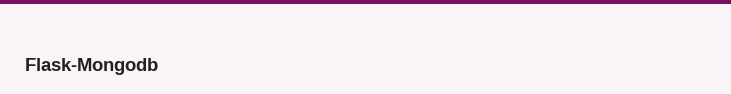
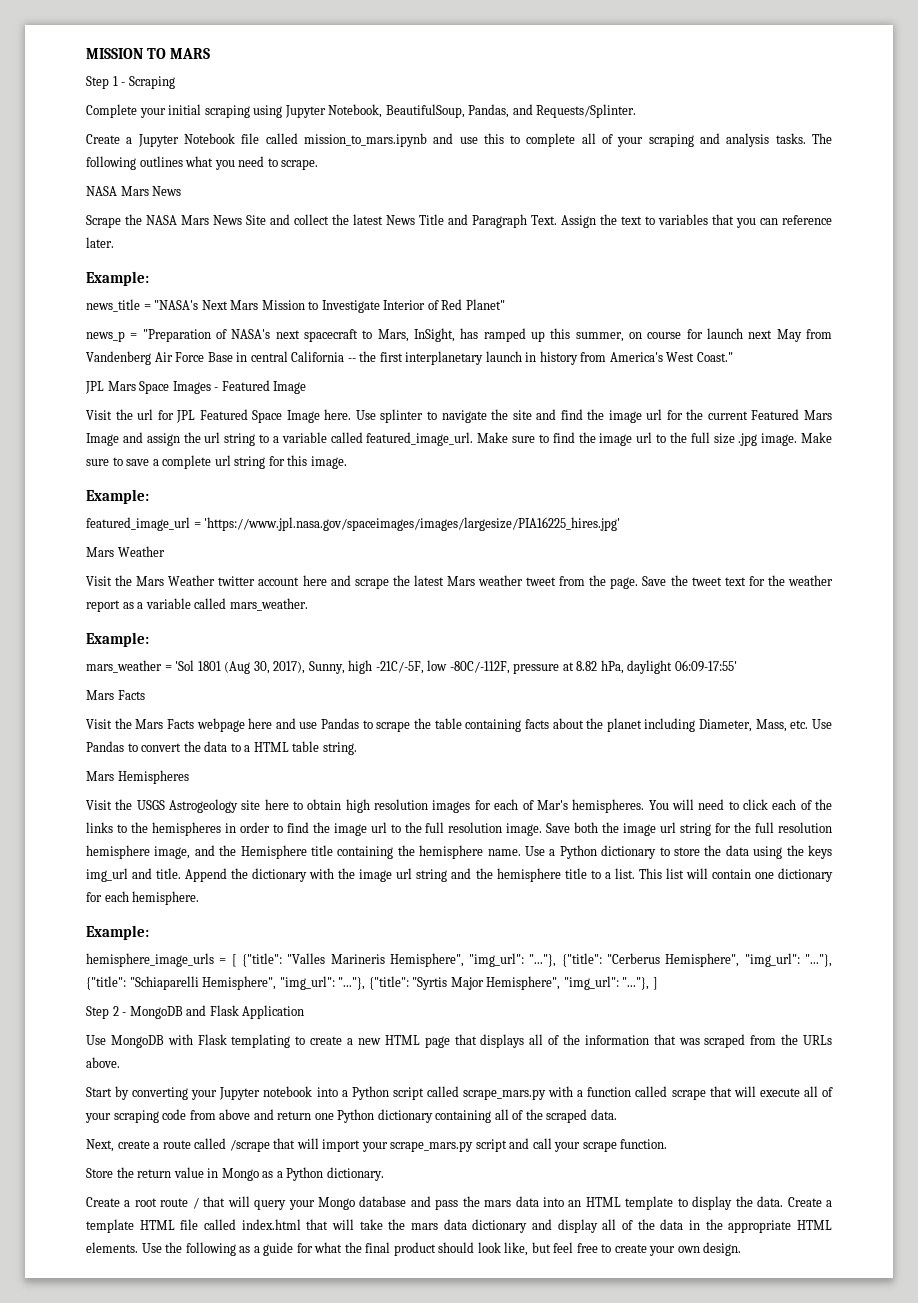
[25,58,158,75] Flask-Mongodb -> [86,48,211,59] [86,76,175,89] [86,104,637,118] [86,133,832,147] [86,156,319,170] [86,186,182,196] [86,214,832,228] [86,237,114,248] [86,271,149,286] [86,299,505,313] [86,328,833,342] [86,351,733,365] [85,380,307,394] [86,409,832,423] [86,432,833,446] [86,455,347,469] [86,489,149,504] [86,517,621,531] [86,546,165,557] [86,575,833,589] [86,598,308,612] [86,632,149,647] [86,660,737,674] [86,690,145,700] [86,718,832,732] [86,741,357,755] [86,770,189,784] [86,799,832,813] [86,822,833,836] [86,845,832,859] [86,868,834,882] [86,891,200,905] [86,925,149,940] [86,953,832,967] [86,976,658,990] [86,1005,305,1019] [86,1034,833,1048] [86,1057,120,1068] [86,1086,833,1100] [85,1109,617,1123] [86,1138,668,1152] [86,1167,384,1181] [86,1196,833,1210] [86,1219,832,1233] [86,1242,742,1256] MISSION TO MARS // Step 1 - Scraping // Complete your initial scraping using Jupyter Notebook, BeautifulSoup, Pandas, and Requests/Splinter. // Create a Jupyter Notebook file called mission_to_mars.ipynb and use this to complete all of your scraping and analysis tasks. The following outlines what you need to scrape. // NASA Mars News // Scrape the NASA Mars News Site and collect the latest News Title and Paragraph Text. Assign the text to variables that you can reference later. // Example: // news_title = "NASA's Next Mars Mission to Investigate Interior of Red Planet" // news_p = "Preparation of NASA's next spacecraft to Mars, InSight, has ramped up this summer, on course for launch next May from Vandenberg Air Force Base in central California -- the first interplanetary launch in history from America's West Coast." // JPL Mars Space Images - Featured Image // Visit the url for JPL Featured Space Image here. Use splinter to navigate the site and find the image url for the current Featured Mars Image and assign the url string to a variable called featured_image_url. Make sure to find the image url to the full size .jpg image. Make sure to save a complete url string for this image. // Example: // featured_image_url = 'https://www.jpl.nasa.gov/spaceimages/images/largesize/PIA16225_hires.jpg' // Mars Weather // Visit the Mars Weather twitter account here and scrape the latest Mars weather tweet from the page. Save the tweet text for the weather report as a variable called mars_weather. // Example: // mars_weather = 'Sol 1801 (Aug 30, 2017), Sunny, high -21C/-5F, low -80C/-112F, pressure at 8.82 hPa, daylight 06:09-17:55' // Mars Facts // Visit the Mars Facts webpage here and use Pandas to scrape the table containing facts about the planet including Diameter, Mass, etc. Use Pandas to convert the data to a HTML table string. // Mars Hemispheres // Visit the USGS Astrogeology site here to obtain high resolution images for each of Mar's hemispheres. You will need to click each of the links to the hemispheres in order to find the image url to the full resolution image. Save both the image url string for the full resolution hemisphere image, and the Hemisphere title containing the hemisphere name. Use a Python dictionary to store the data using the keys img_url and title. Append the dictionary with the image url string and the hemisphere title to a list. This list will contain one dictionary for each hemisphere. // Example: // hemisphere_image_urls = [ {"title": "Valles Marineris Hemisphere", "img_url": "..."}, {"title": "Cerberus Hemisphere", "img_url": "..."}, {"title": "Schiaparelli Hemisphere", "img_url": "..."}, {"title": "Syrtis Major Hemisphere", "img_url": "..."}, ] // Step 2 - MongoDB and Flask Application // Use MongoDB with Flask templating to create a new HTML page that displays all of the information that was scraped from the URLs above. // Start by converting your Jupyter notebook into a Python script called scrape_mars.py with a function called scrape that will execute all of your scraping code from above and return one Python dictionary containing all of the scraped data. // Next, create a route called /scrape that will import your scrape_mars.py script and call your scrape function. // Store the return value in Mongo as a Python dictionary. // Create a root route / that will query your Mongo database and pass the mars data into an HTML template to display the data. Create a template HTML file called index.html that will take the mars data dictionary and display all of the data in the appropriate HTML elements. Use the following as a guide for what the final product should look like, but feel free to create your own design.

